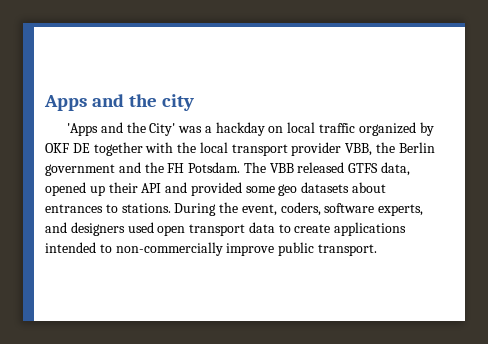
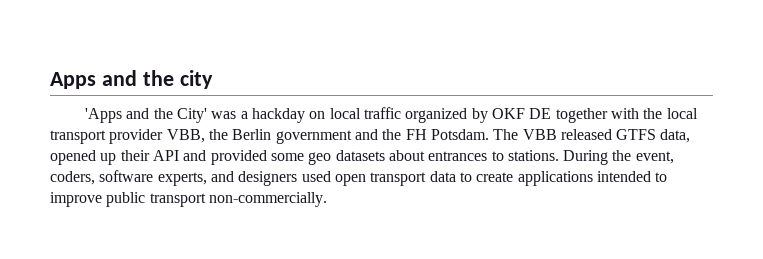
[115,242,223,256] non-commercially -> (668, 177) none
[317,244,377,256] transport. -> [149,192,327,207] transport non-commercially.

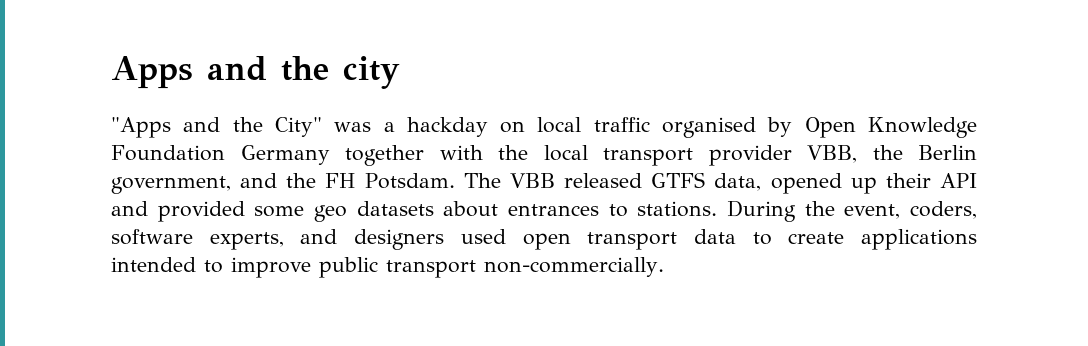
[85,108,208,123] 'Apps and the City' -> [111,117,322,138] "Apps and the City"
[405,108,552,123] organized by OKF DE -> [662,117,977,138] [111,145,330,165] organised by Open Knowledge Foundation Germany
[275,130,352,144] government -> [111,176,231,194] government,

